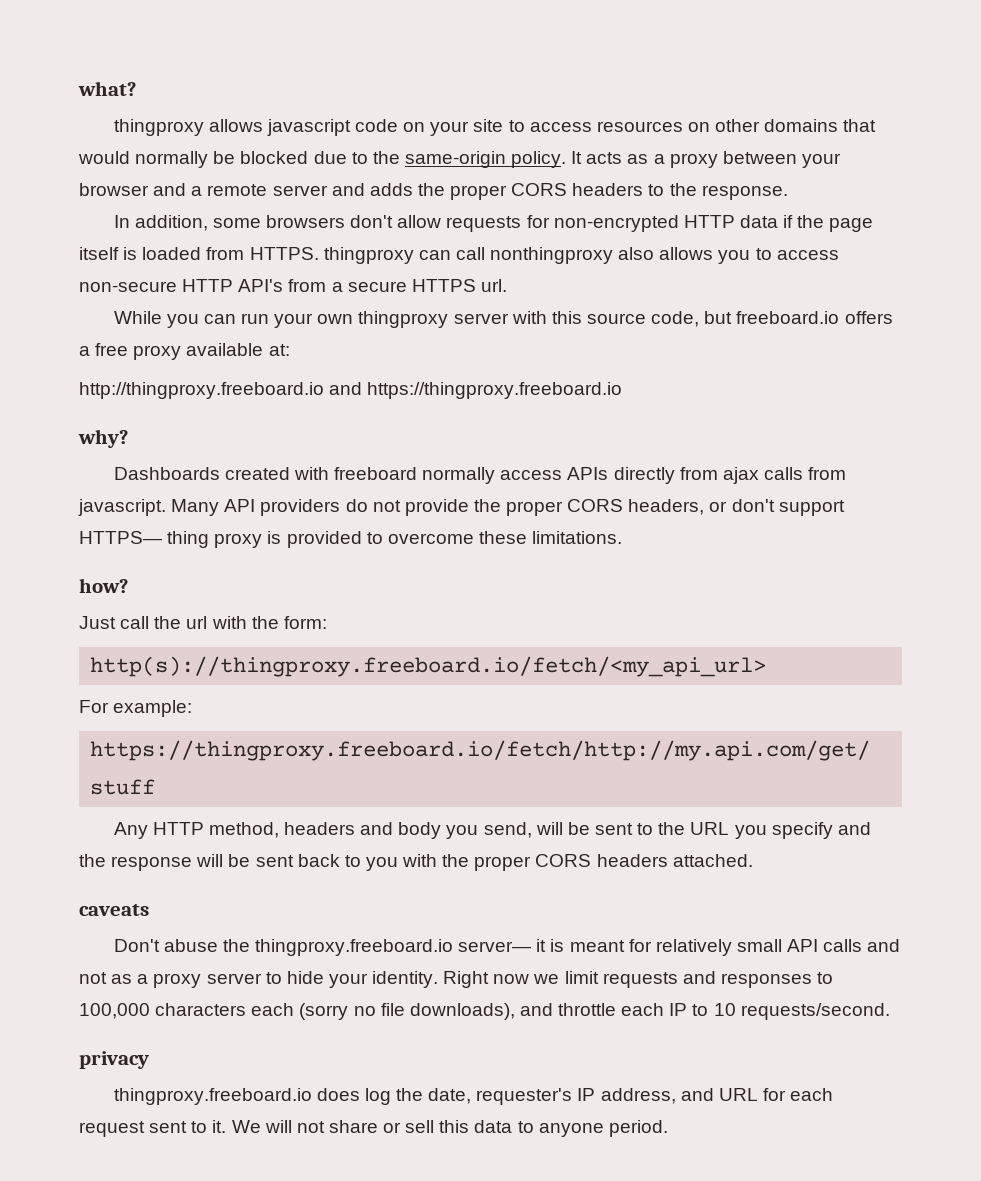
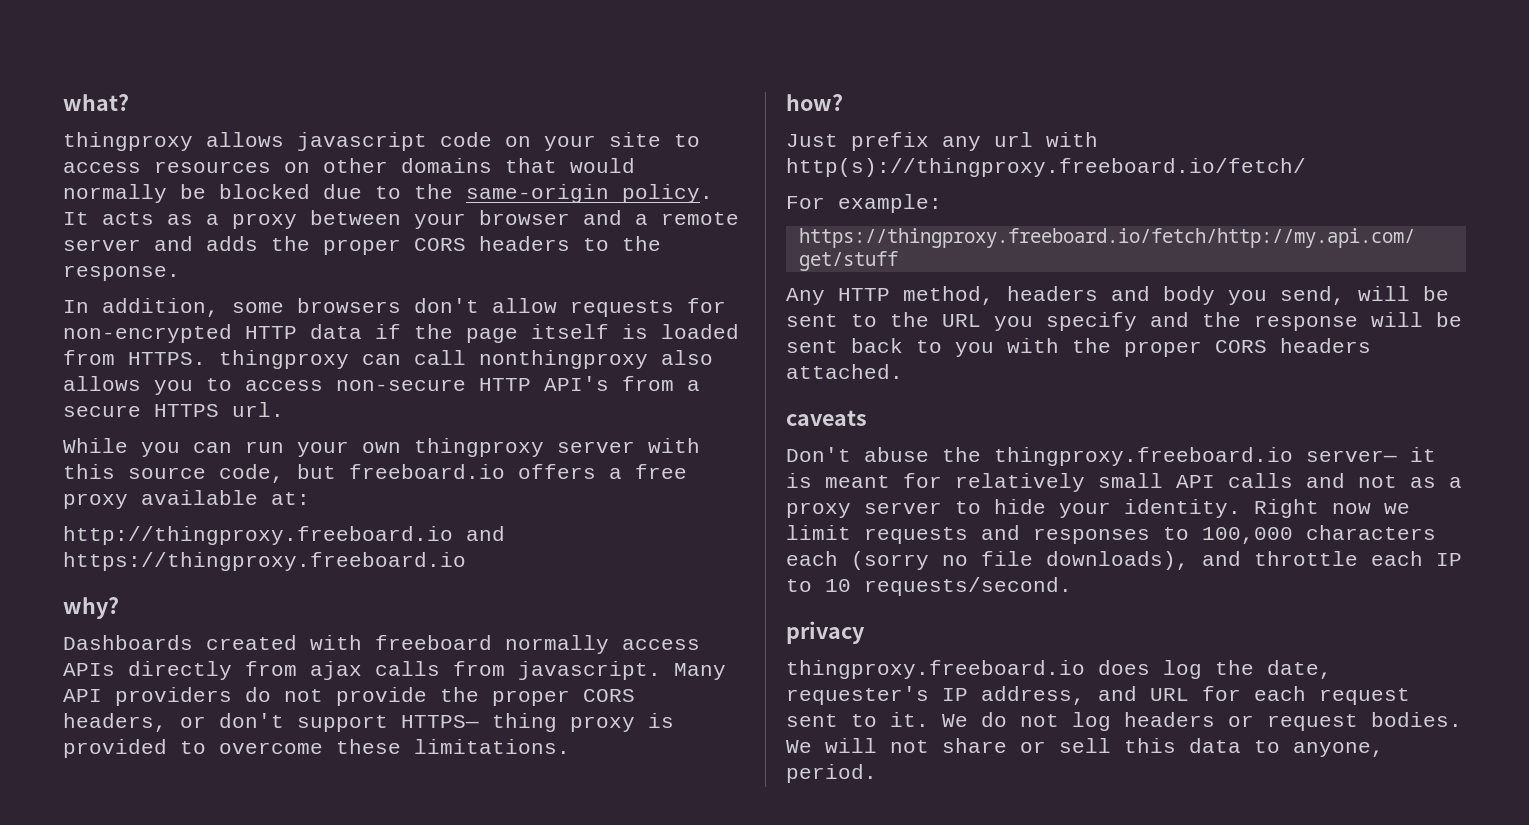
[120,616,327,629] [90,656,767,677] call the url with the form: // http(s)://thingproxy.freeboard.io/fetch/<my_api_url> -> [851,132,1098,151] [786,158,1306,177] prefix any url with http(s)://thingproxy.freeboard.io/fetch/
(261, 1126) none -> [981,712,1462,731] [786,740,812,753] do not log headers or request bodies. We
[538,1123,604,1137] anyone -> [1293,742,1384,757] anyone,

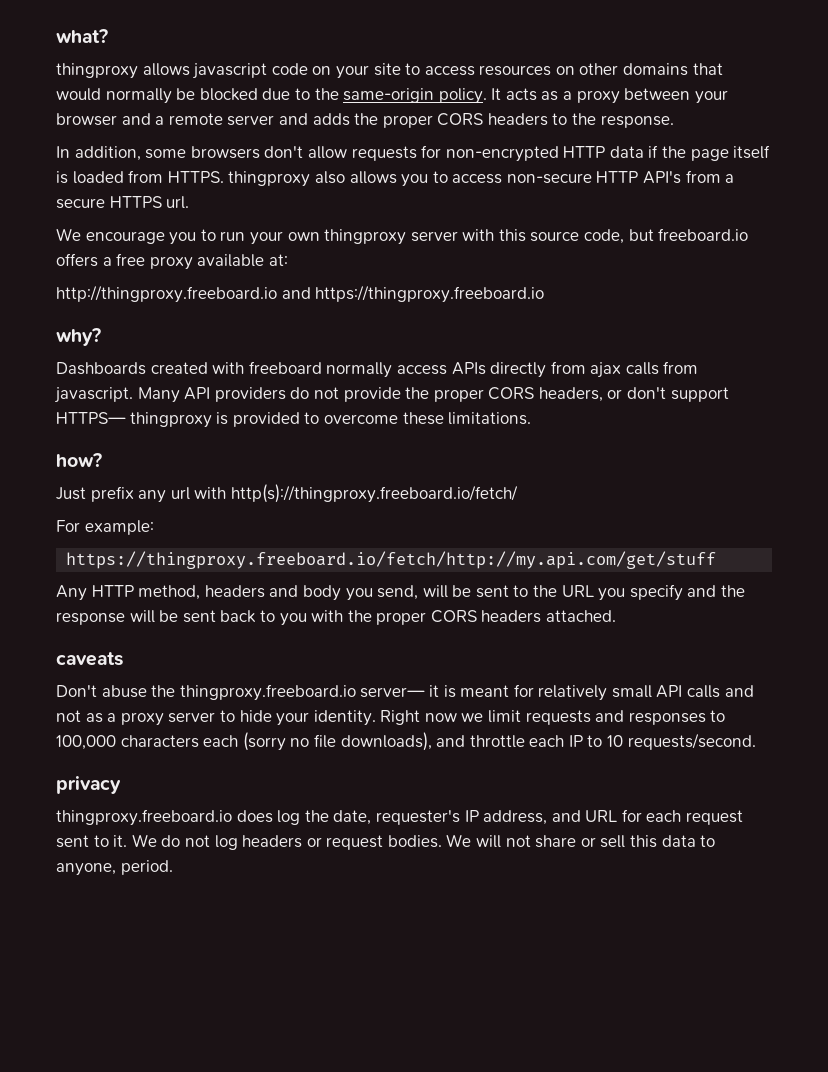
[362,350,648,369] can call nonthingproxy -> (311, 179) none
[63,438,232,457] While you can -> [56,228,216,245] We encourage you to
[492,713,635,732] thing proxy -> [129,412,212,428] thingproxy

